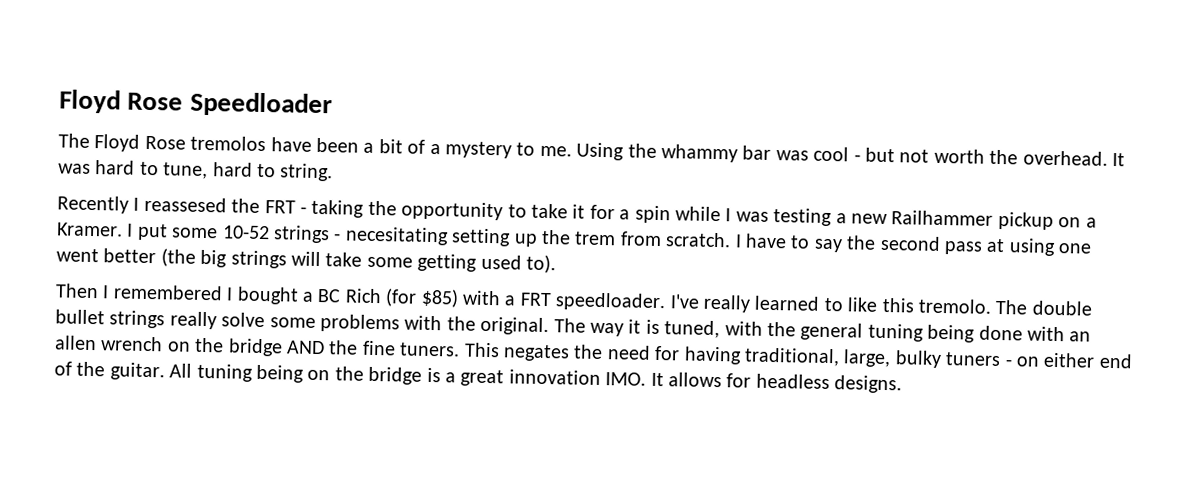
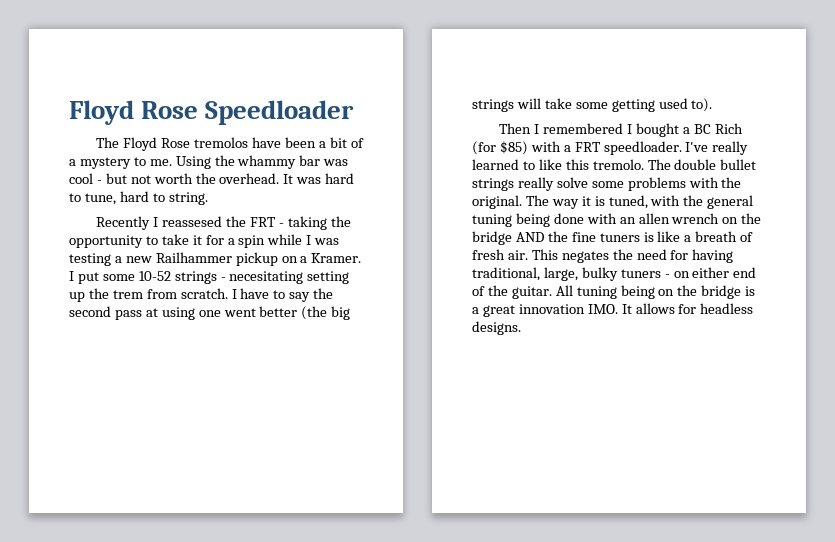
[399,342,461,357] tuners. -> [599,231,754,242] [472,249,528,260] tuners is like a breath of fresh air.

